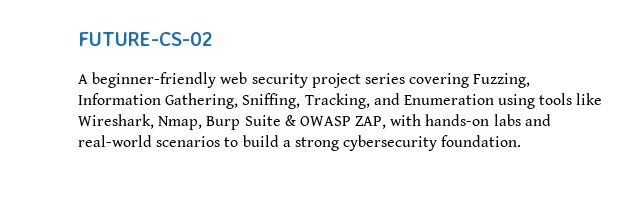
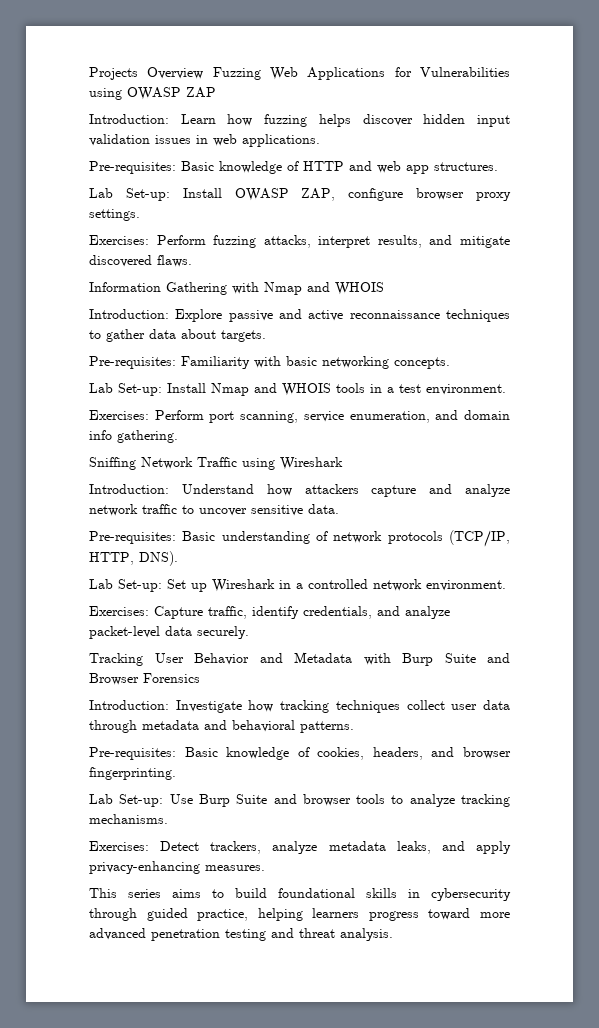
[78,32,213,46] [78,72,531,88] [78,93,603,109] [78,114,551,130] [78,135,522,151] FUTURE-CS-02 // A beginner-friendly web security project series covering Fuzzing, Information Gathering, Sniffing, Tracking, and Enumeration using tools like Wireshark, Nmap, Burp Suite & OWASP ZAP, with hands-on labs and real-world scenarios to build a strong cybersecurity foundation. -> [89,67,510,80] [89,87,216,100] [89,114,511,127] [89,134,320,147] [89,161,498,174] [89,188,511,201] [89,209,140,221] [89,235,510,248] [89,255,192,267] [89,282,384,295] [89,309,510,322] [89,329,266,342] [89,356,450,369] [89,383,506,396] [89,410,510,423] [89,430,178,443] [89,457,343,470] [89,484,510,497] [89,504,339,516] [89,530,510,547] [89,551,178,566] [89,579,506,592] [89,606,450,619] [89,626,249,639] [89,652,510,666] [89,673,200,685] [89,700,511,713] [89,720,354,733] [89,747,511,760] [89,767,176,780] [89,794,511,807] [89,814,168,824] [89,841,512,854] [89,861,265,874] [89,888,511,901] [89,908,510,921] [89,928,393,941] Projects Overview Fuzzing Web Applications for Vulnerabilities using OWASP ZAP // Introduction: Learn how fuzzing helps discover hidden input validation issues in web applications. // Pre-requisites: Basic knowledge of HTTP and web app structures. // Lab Set-up: Install OWASP ZAP, configure browser proxy settings. // Exercises: Perform fuzzing attacks, interpret results, and mitigate discovered flaws. // Information Gathering with Nmap and WHOIS // Introduction: Explore passive and active reconnaissance techniques to gather data about targets. // Pre-requisites: Familiarity with basic networking concepts. // Lab Set-up: Install Nmap and WHOIS tools in a test environment. // Exercises: Perform port scanning, service enumeration, and domain info gathering. // Sniffing Network Traffic using Wireshark // Introduction: Understand how attackers capture and analyze network traffic to uncover sensitive data. // Pre-requisites: Basic understanding of network protocols (TCP/IP, HTTP, DNS). // Lab Set-up: Set up Wireshark in a controlled network environment. // Exercises: Capture traffic, identify credentials, and analyze packet-level data securely. // Tracking User Behavior and Metadata with Burp Suite and Browser Forensics // Introduction: Investigate how tracking techniques collect user data through metadata and behavioral patterns. // Pre-requisites: Basic knowledge of cookies, headers, and browser fingerprinting. // Lab Set-up: Use Burp Suite and browser tools to analyze tracking mechanisms. // Exercises: Detect trackers, analyze metadata leaks, and apply privacy-enhancing measures. // This series aims to build foundational skills in cybersecurity through guided practice, helping learners progress toward more advanced penetration testing and threat analysis.

